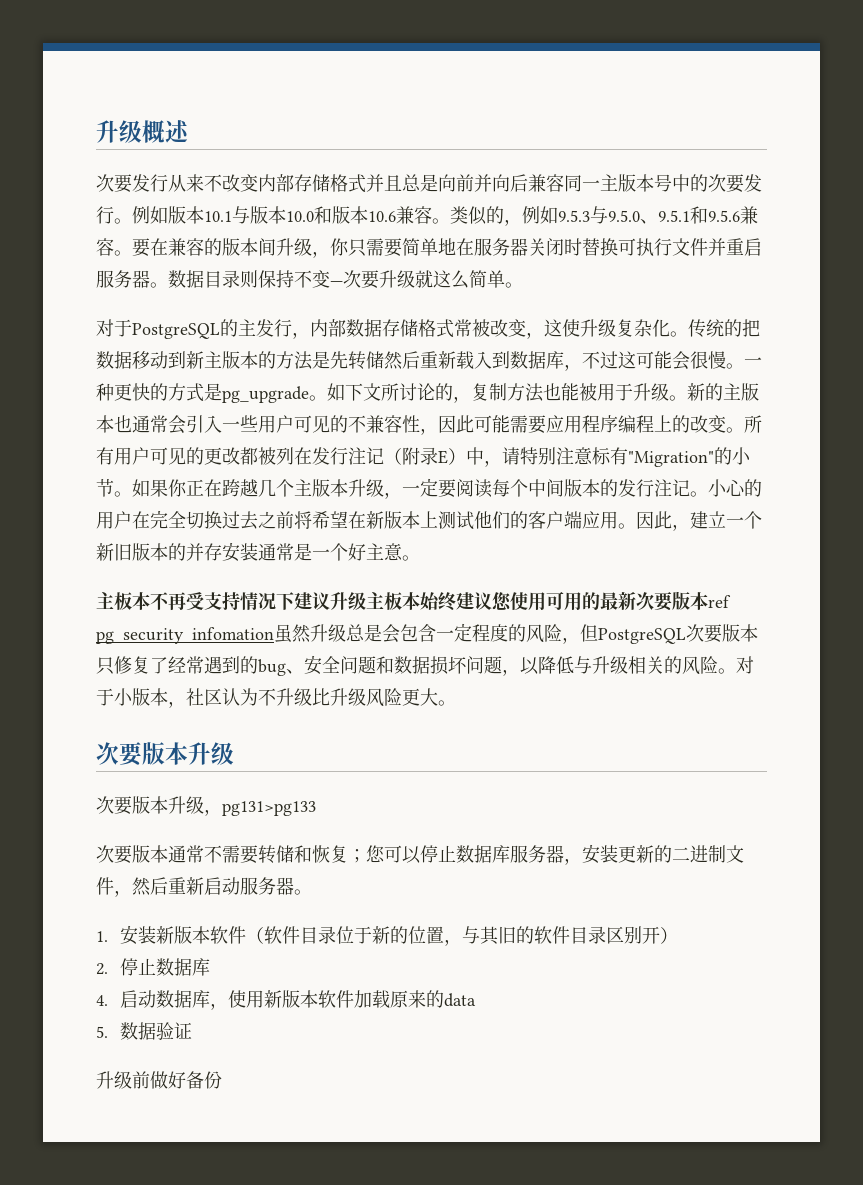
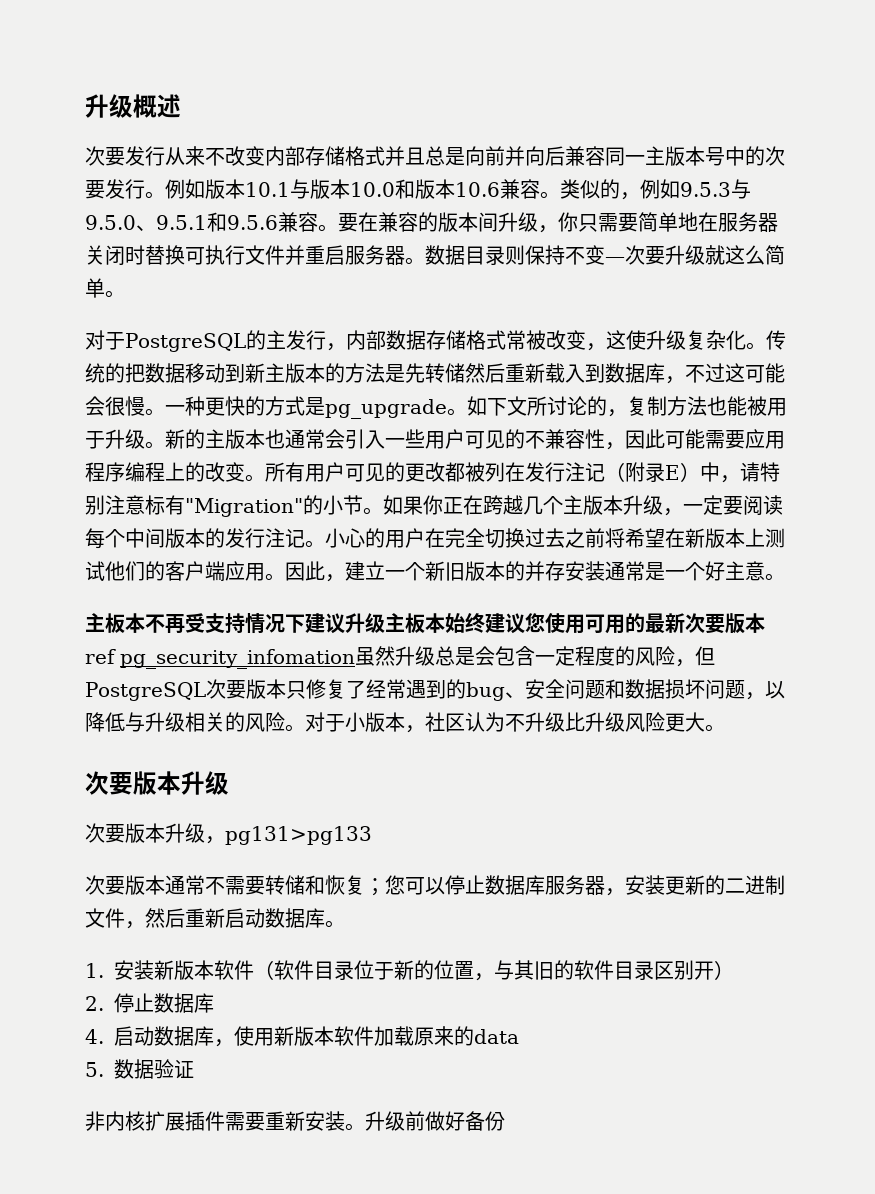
[240,877,294,895] 服务器 -> [265,908,325,928] 数据库
(192, 1030) none -> [85,1111,365,1131] 非内核扩展插件需要重新安装。

